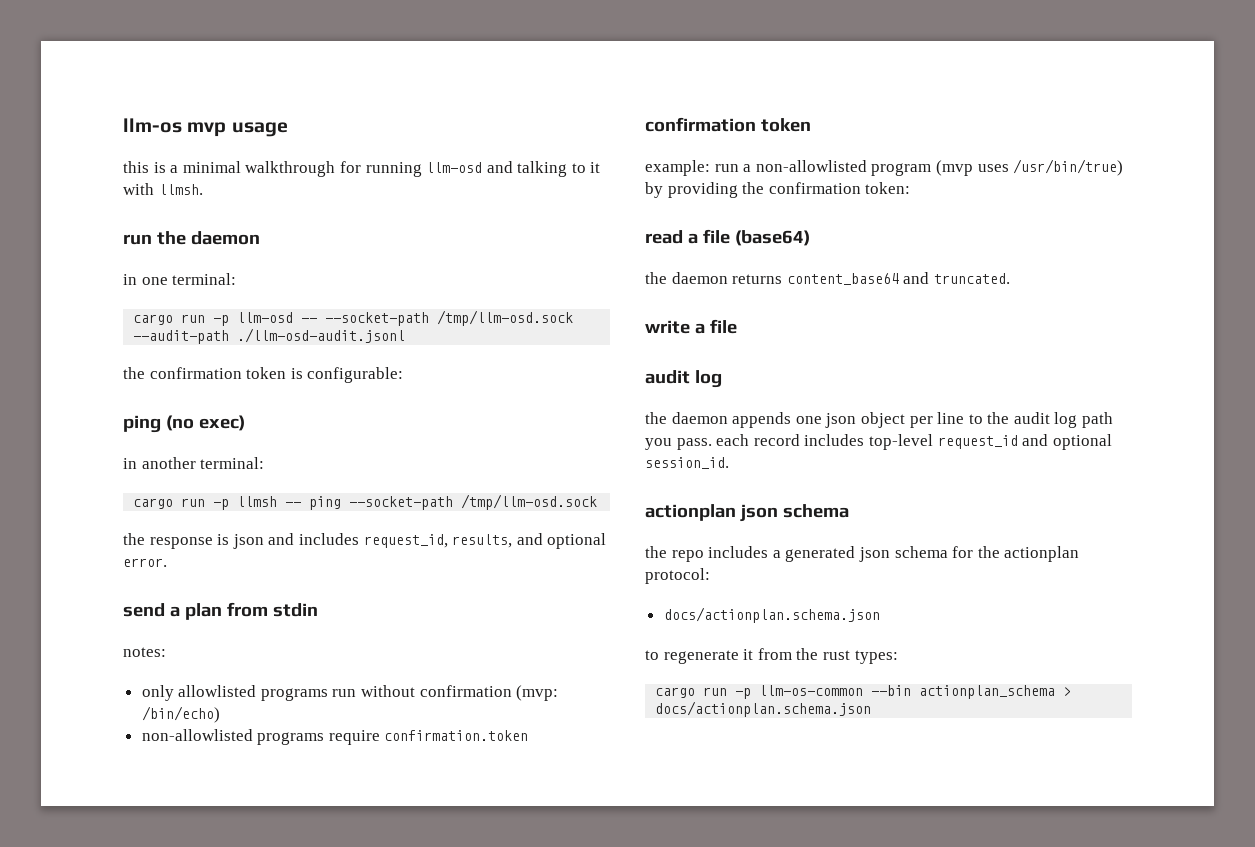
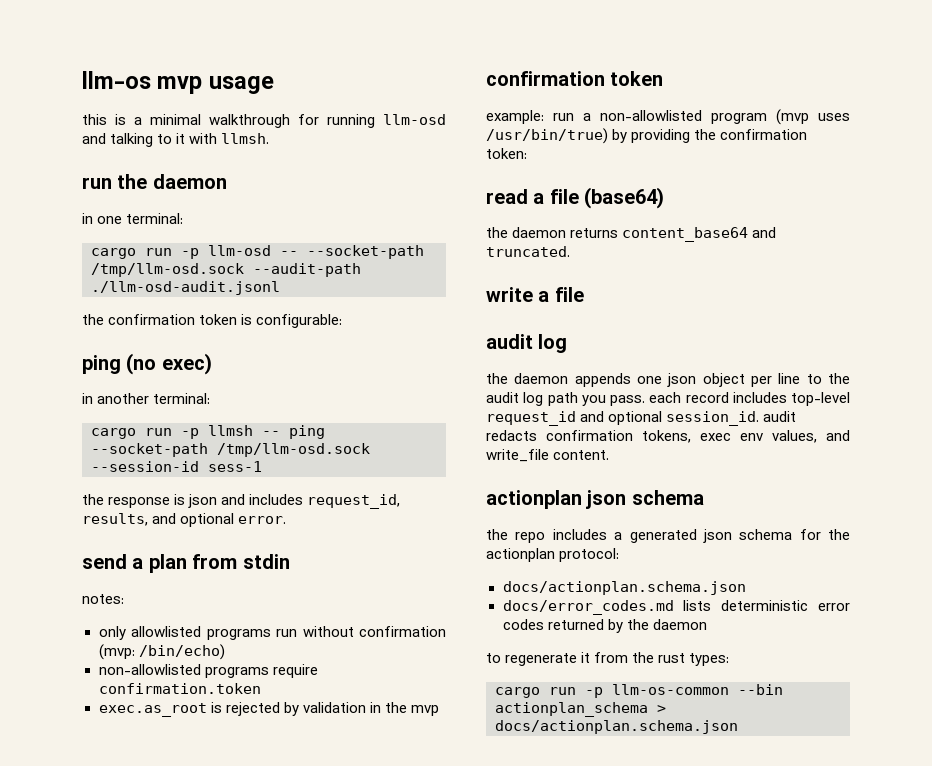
(598, 502) none -> [91,461,262,472] --session-id sess-1
(529, 735) none -> [98,702,439,717] // exec.as_root is rejected by validation in the mvp
(729, 463) none -> [763,411,797,422] [486,430,850,443] [486,449,610,462] audit redacts confirmation tokens, exec env values, and write_file content.
(880, 615) none -> [502,600,850,615] [502,619,707,633] // docs/error_codes.md lists deterministic error codes returned by the daemon

